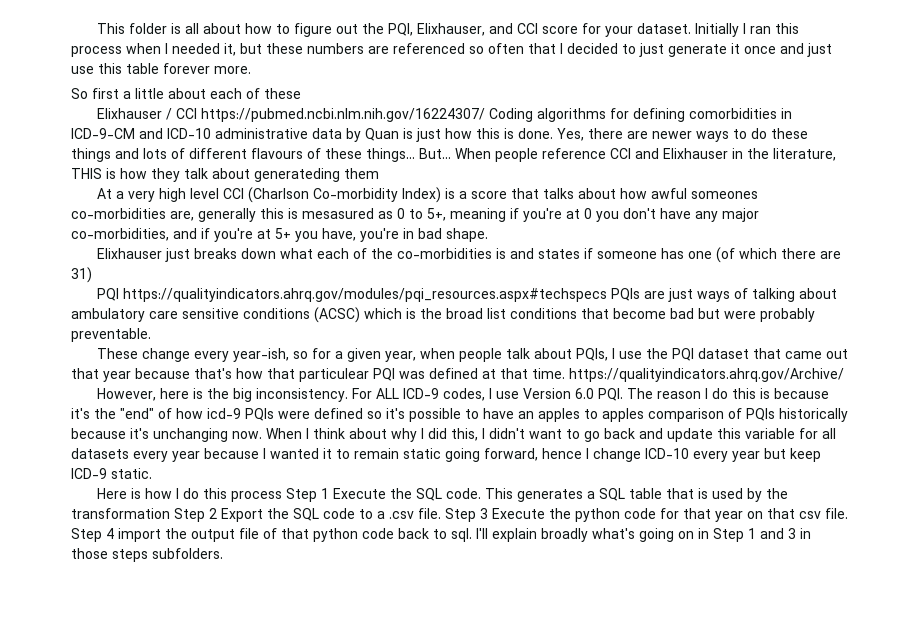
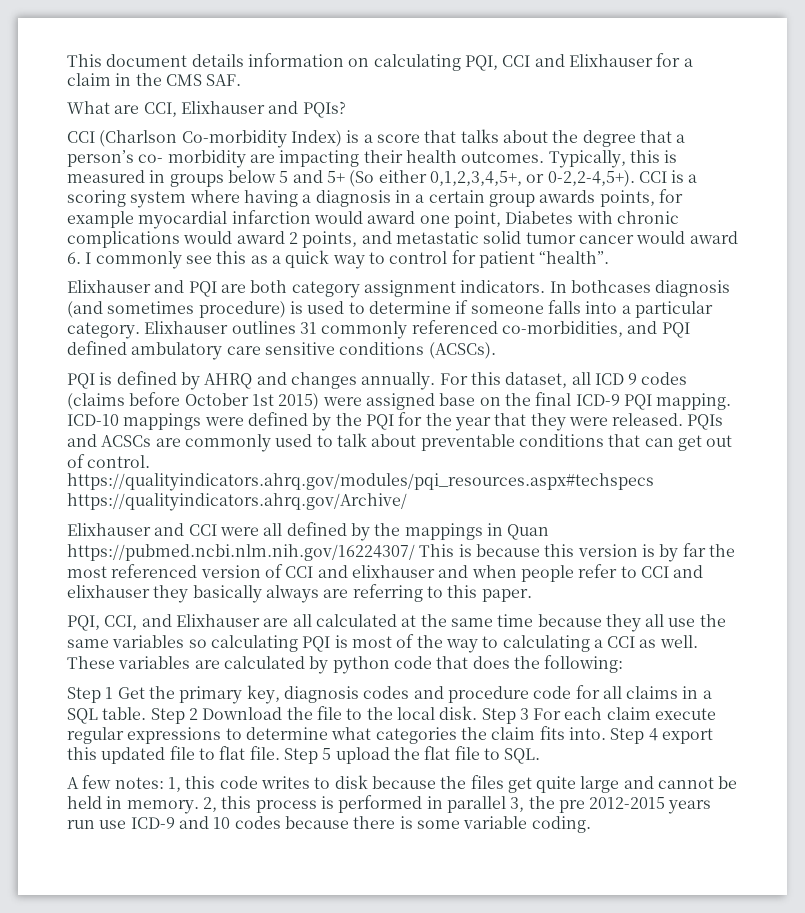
[97,23,800,37] [71,43,832,57] [71,63,251,74] [71,88,301,99] [97,108,793,122] [71,128,808,142] [71,148,836,162] [71,168,379,182] [97,188,220,202] This folder is all about how to figure out the PQI, Elixhauser, and CCI score for your dataset. Initially I ran this process when I needed it, but these numbers are referenced so often that I decided to just generate it once and just use this table forever more. // So first a little about each of these // Elixhauser / CCI https://pubmed.ncbi.nlm.nih.gov/16224307/ Coding algorithms for defining comorbidities in ICD-9-CM and ICD-10 administrative data by Quan is just how this is done. Yes, there are newer ways to do these things and lots of different flavours of these things... But... When people reference CCI and Elixhauser in the literature, THIS is how they talk about generateding them // At a very high level -> [67,53,693,71] [67,73,242,86] [67,101,346,118] This document details information on calculating PQI, CCI and Elixhauser for a claim in the CMS SAF. // What are CCI, Elixhauser and PQIs? //
[620,188,759,199] [71,208,759,222] [71,228,488,242] [97,247,842,263] [71,267,92,283] [97,288,838,302] [71,307,815,323] [71,328,151,342] [97,348,849,362] [71,368,844,382] [97,388,830,402] [71,408,848,422] [71,428,836,442] [71,448,821,462] [71,468,152,479] [97,488,789,502] [71,508,848,522] [71,528,811,542] [71,548,223,562] how awful someones co-morbidities are, generally this is mesasured as 0 to 5+, meaning if you're at 0 you don't have any major co-morbidities, and if you're at 5+ you have, you're in bad shape. // Elixhauser just breaks down what each of the co-morbidities is and states if someone has one (of which there are 31) // PQI https://qualityindicators.ahrq.gov/modules/pqi_resources.aspx#techspecs PQIs are just ways of talking about ambulatory care sensitive conditions (ACSC) which is the broad list conditions that become bad but were probably preventable. // These change every year-ish, so for a given year, when people talk about PQIs, I use the PQI dataset that came out that year because that's how that particulear PQI was defined at that time. https://qualityindicators.ahrq.gov/Archive/ // However, here is the big inconsistency. For ALL ICD-9 codes, I use Version 6.0 PQI. The reason I do this is because it's the "end" of how icd-9 PQIs were defined so it's possible to have an apples to apples comparison of PQIs historically because it's unchanging now. When I think about why I did this, I didn't want to go back and update this variable for all datasets every year because I wanted it to remain static going forward, hence I change ICD-10 every year but keep ICD-9 static. // Here is how I do this process Step 1 Execute the SQL code. This generates a SQL table that is used by the transformation Step 2 Export the SQL code to a .csv file. Step 3 Execute the python code for that year on that csv file. Step 4 import the output file of that python code back to sql. I'll explain broadly what's going on in Step 1 and 3 in those steps subfolders. -> [552,130,686,147] [67,150,678,168] [67,170,698,187] [67,189,683,208] [67,210,679,229] [67,231,738,248] [67,250,610,269] [67,280,731,298] [67,300,713,318] [67,320,690,339] [67,341,496,360] [67,371,688,390] [67,392,732,410] [67,412,724,431] [67,433,733,452] [67,454,151,468] [67,473,654,491] [67,493,407,511] [67,522,550,541] [67,543,735,562] [67,564,704,582] [67,584,532,603] [67,614,726,632] [67,634,698,653] [67,655,624,674] [67,685,712,704] [67,706,717,724] [67,726,713,744] [67,746,541,764] [67,775,738,793] [67,795,712,814] [67,816,591,833] the degree that a person’s co- morbidity are impacting their health outcomes. Typically, this is measured in groups below 5 and 5+ (So either 0,1,2,3,4,5+, or 0-2,2-4,5+). CCI is a scoring system where having a diagnosis in a certain group awards points, for example myocardial infarction would award one point, Diabetes with chronic complications would award 2 points, and metastatic solid tumor cancer would award 6. I commonly see this as a quick way to control for patient “health”. // Elixhauser and PQI are both category assignment indicators. In bothcases diagnosis (and sometimes procedure) is used to determine if someone falls into a particular category. Elixhauser outlines 31 commonly referenced co-morbidities, and PQI defined ambulatory care sensitive conditions (ACSCs). // PQI is defined by AHRQ and changes annually. For this dataset, all ICD 9 codes (claims before October 1st 2015) were assigned base on the final ICD-9 PQI mapping. ICD-10 mappings were defined by the PQI for the year that they were released. PQIs and ACSCs are commonly used to talk about preventable conditions that can get out of control. https://qualityindicators.ahrq.gov/modules/pqi_resources.aspx#techspecs https://qualityindicators.ahrq.gov/Archive/ // Elixhauser and CCI were all defined by the mappings in Quan https://pubmed.ncbi.nlm.nih.gov/16224307/ This is because this version is by far the most referenced version of CCI and elixhauser and when people refer to CCI and elixhauser they basically always are referring to this paper. // PQI, CCI, and Elixhauser are all calculated at the same time because they all use the same variables so calculating PQI is most of the way to calculating a CCI as well. These variables are calculated by python code that does the following: // Step 1 Get the primary key, diagnosis codes and procedure code for all claims in a SQL table. Step 2 Download the file to the local disk. Step 3 For each claim execute regular expressions to determine what categories the claim fits into. Step 4 export this updated file to flat file. Step 5 upload the flat file to SQL. // A few notes: 1, this code writes to disk because the files get quite large and cannot be held in memory. 2, this process is performed in parallel 3, the pre 2012-2015 years run use ICD-9 and 10 codes because there is some variable coding.

